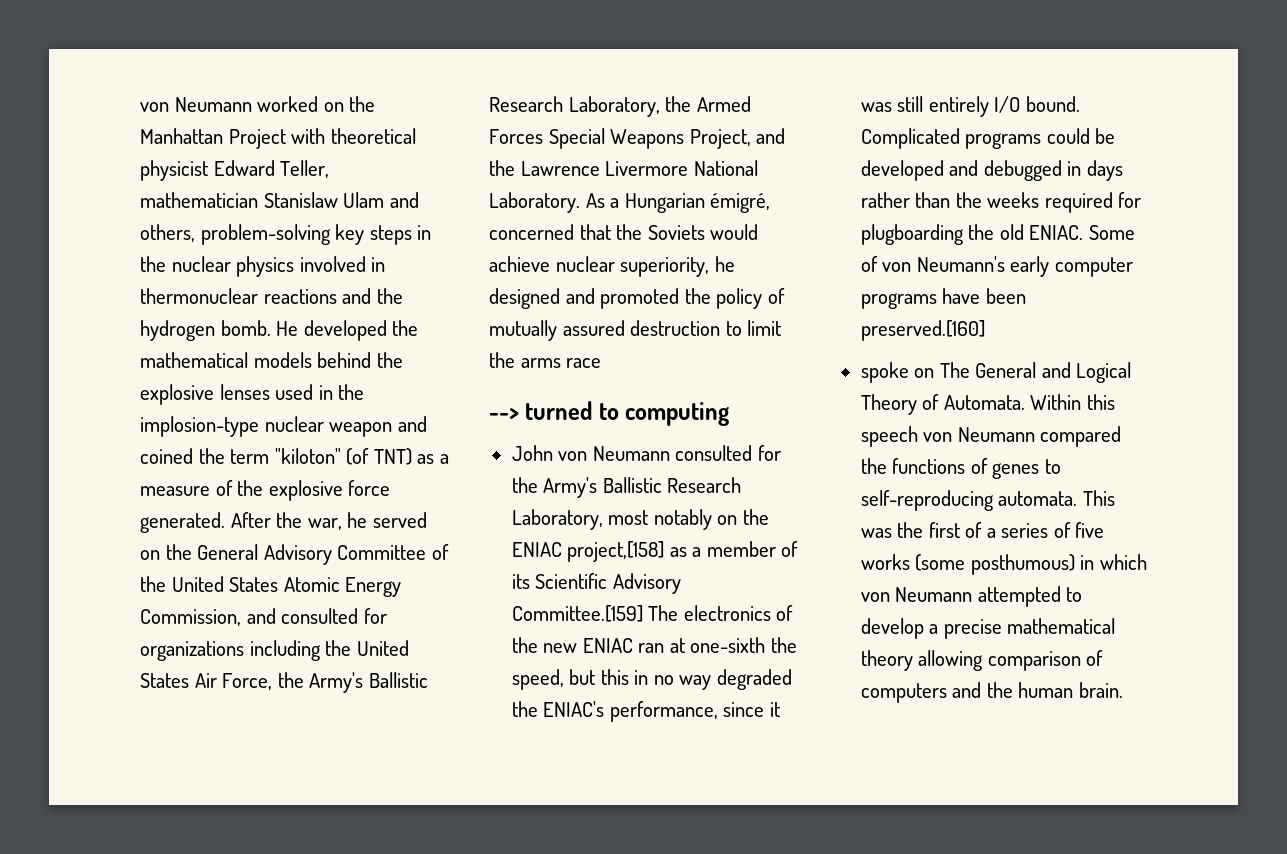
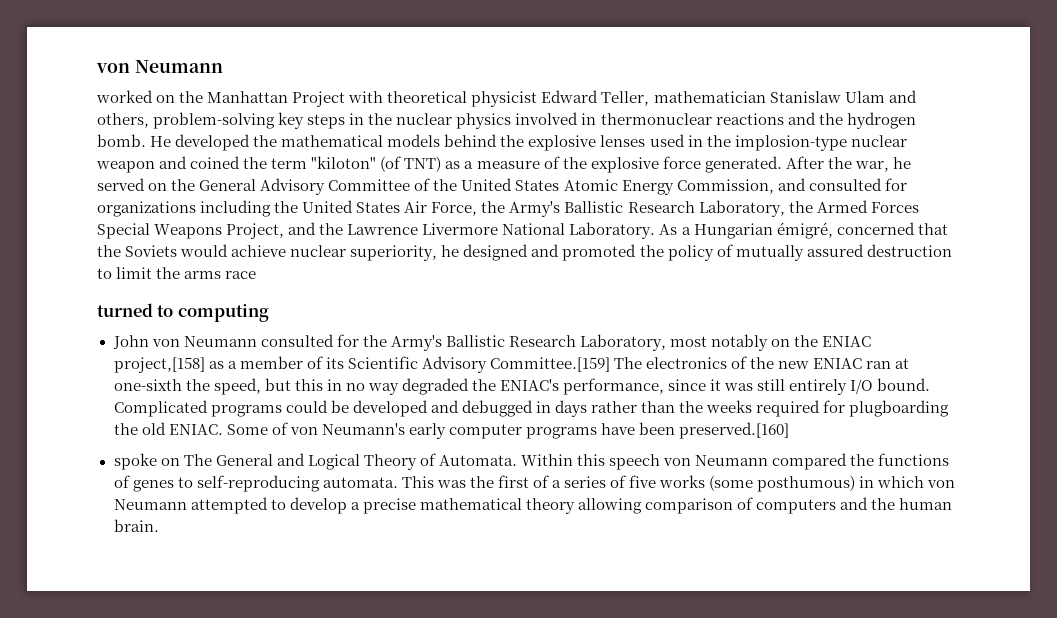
[140,97,252,112] von Neumann -> [96,60,223,73] von Neumann //
[489,408,519,420] --> -> (257, 275) none

